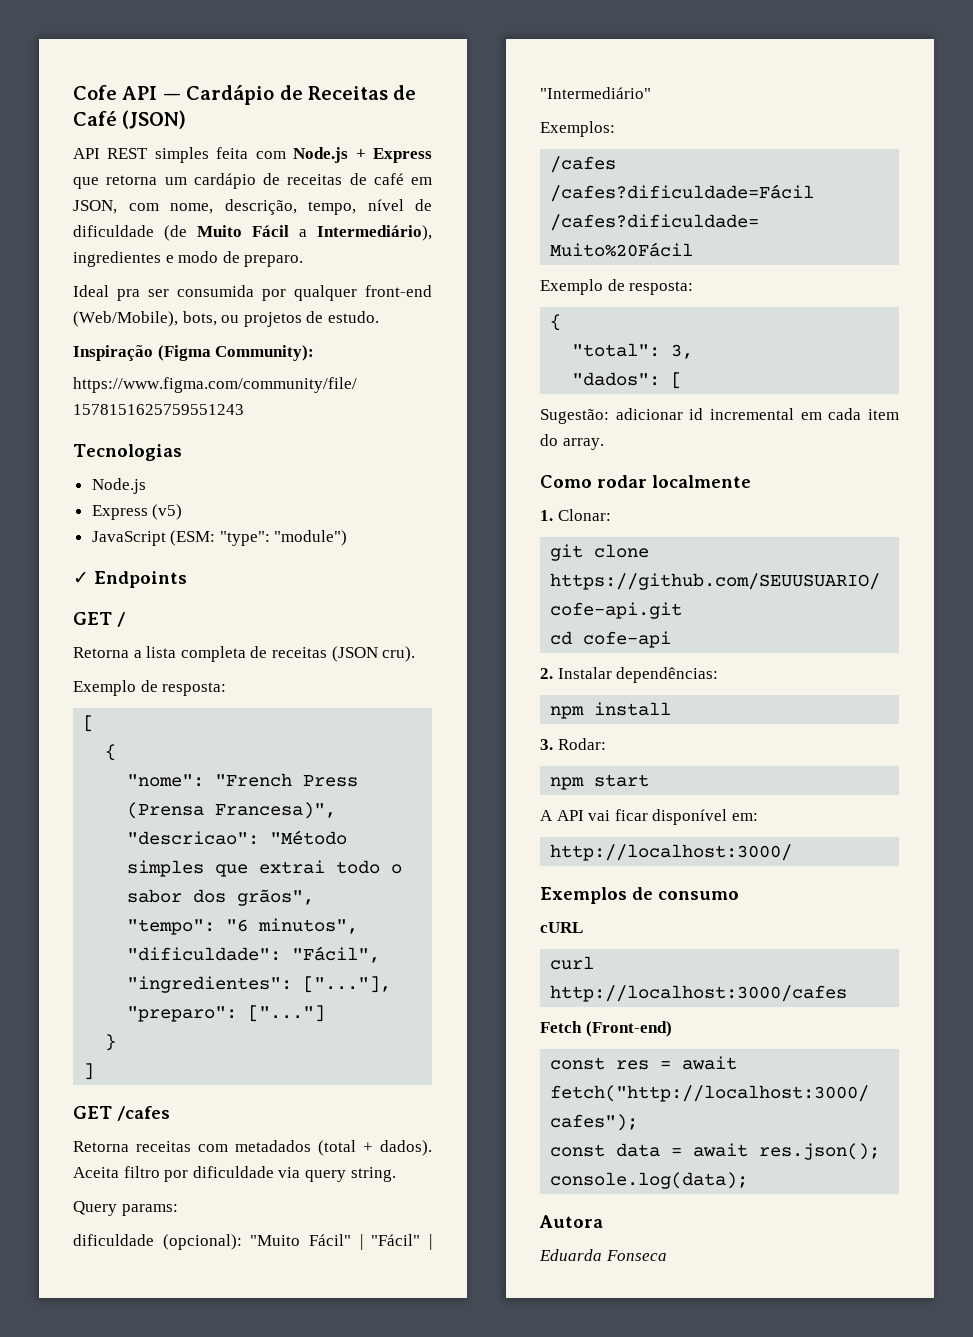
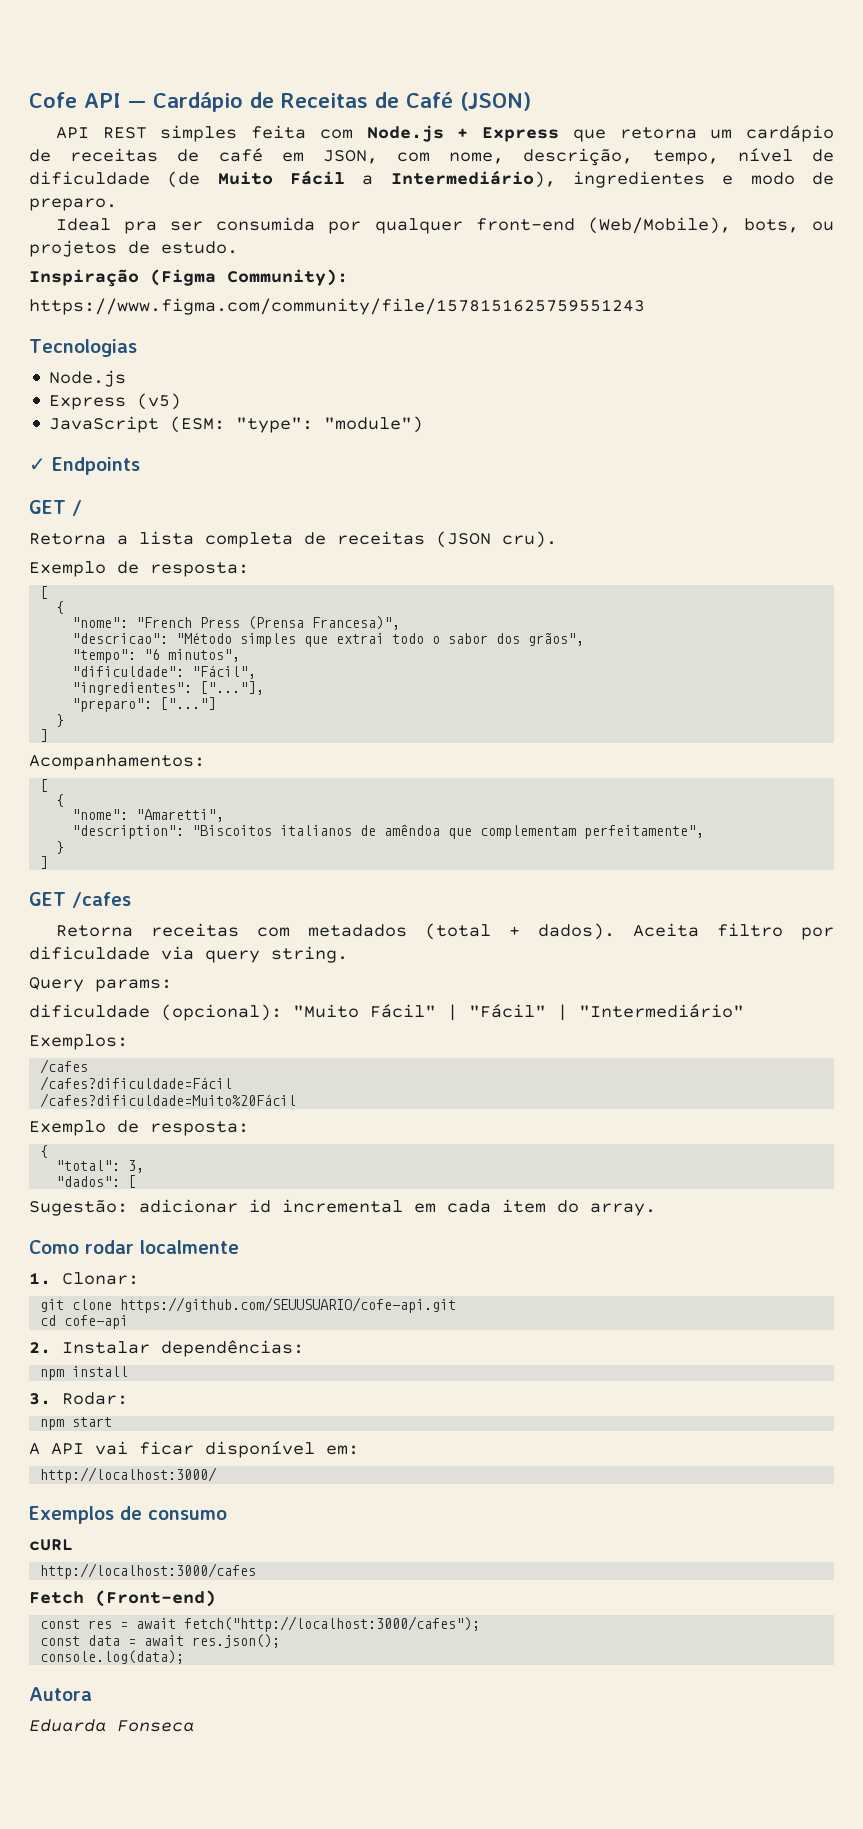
(95, 1071) none -> [29,754,205,770] [40,779,49,792] [56,794,65,807] [72,809,225,822] [72,824,705,839] [56,841,65,854] [40,856,49,869] // Acompanhamentos: // [ // { // "nome": "Amaretti", // "description": "Biscoitos italianos de amêndoa que complementam perfeitamente", // } // ]
[550,956,595,970] curl -> (73, 1545) none

